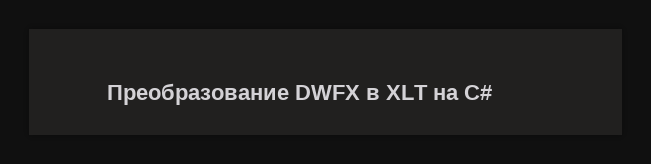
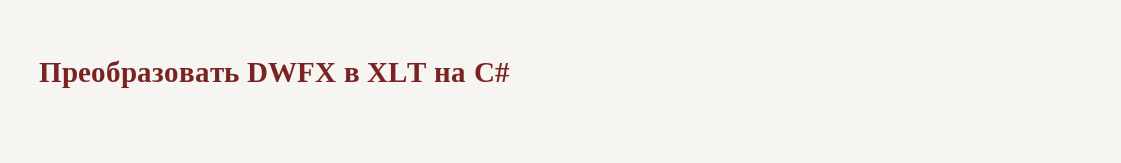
[107,83,289,105] Преобразование -> [39,60,239,88] Преобразовать

